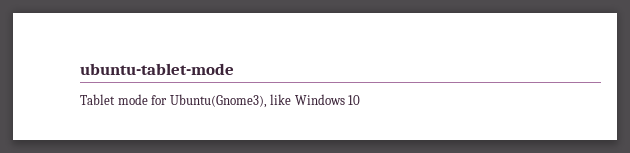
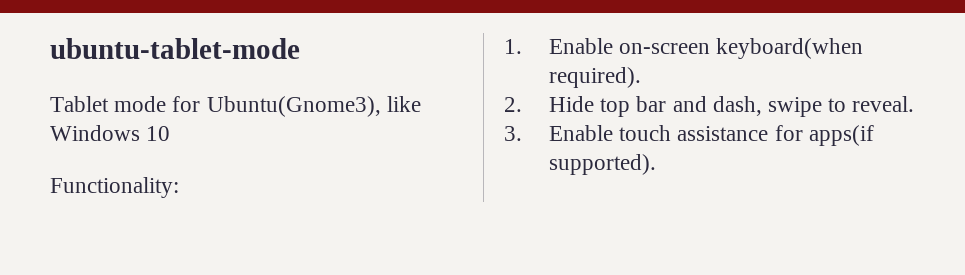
(361, 100) none -> [50,177,179,198] [504,38,864,59] [548,67,641,88] [504,96,915,117] [504,125,874,146] [548,154,656,175] // Functionality: // 1. Enable on-screen keyboard(when required). // 2. Hide top bar and dash, swipe to reveal. // 3. Enable touch assistance for apps(if supported).

